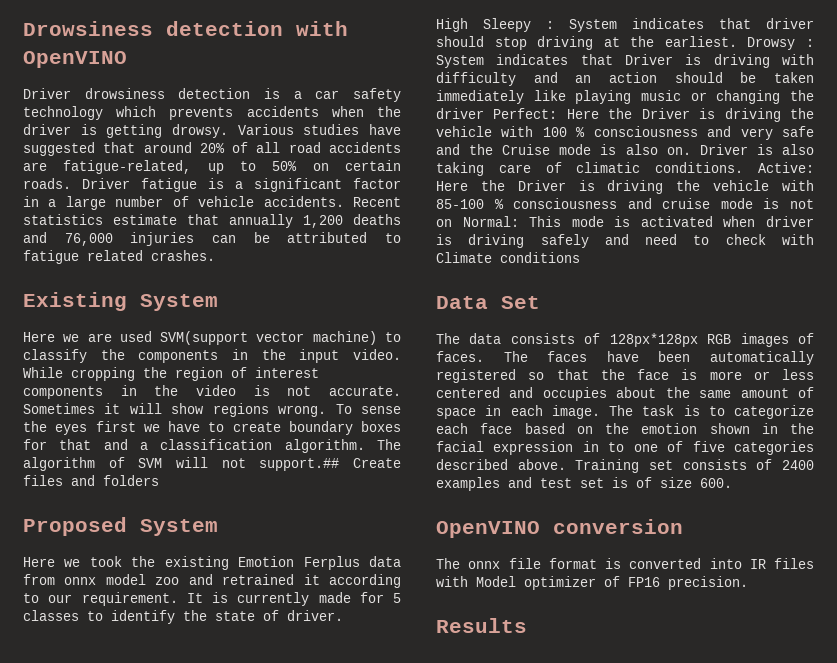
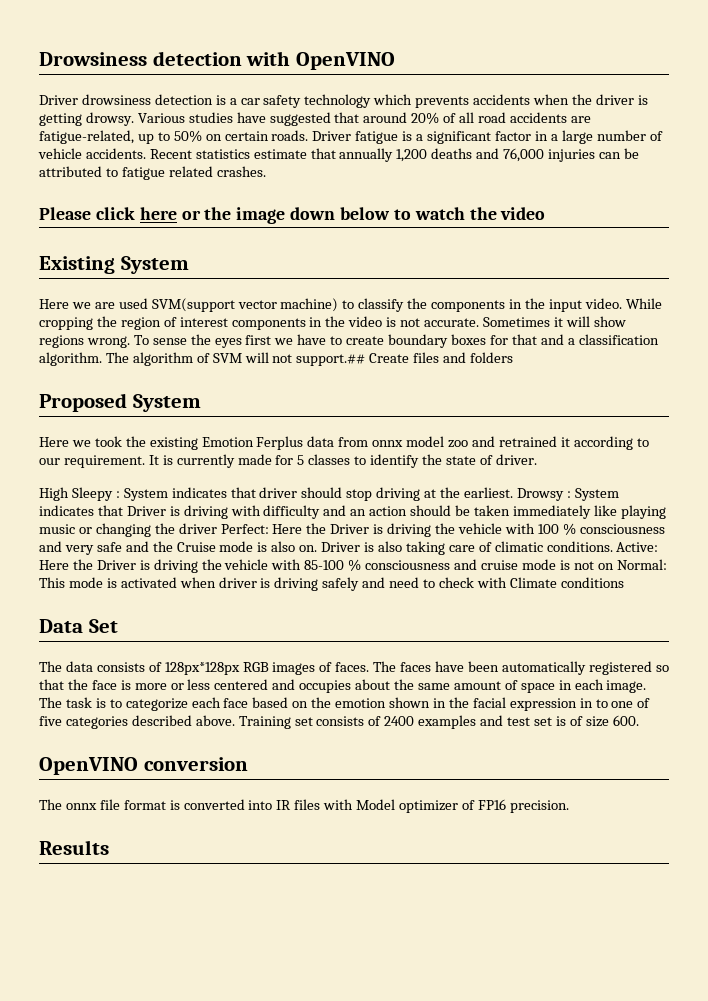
(215, 255) none -> [39,207,546,224] // Please click here or the image down below to watch the video

